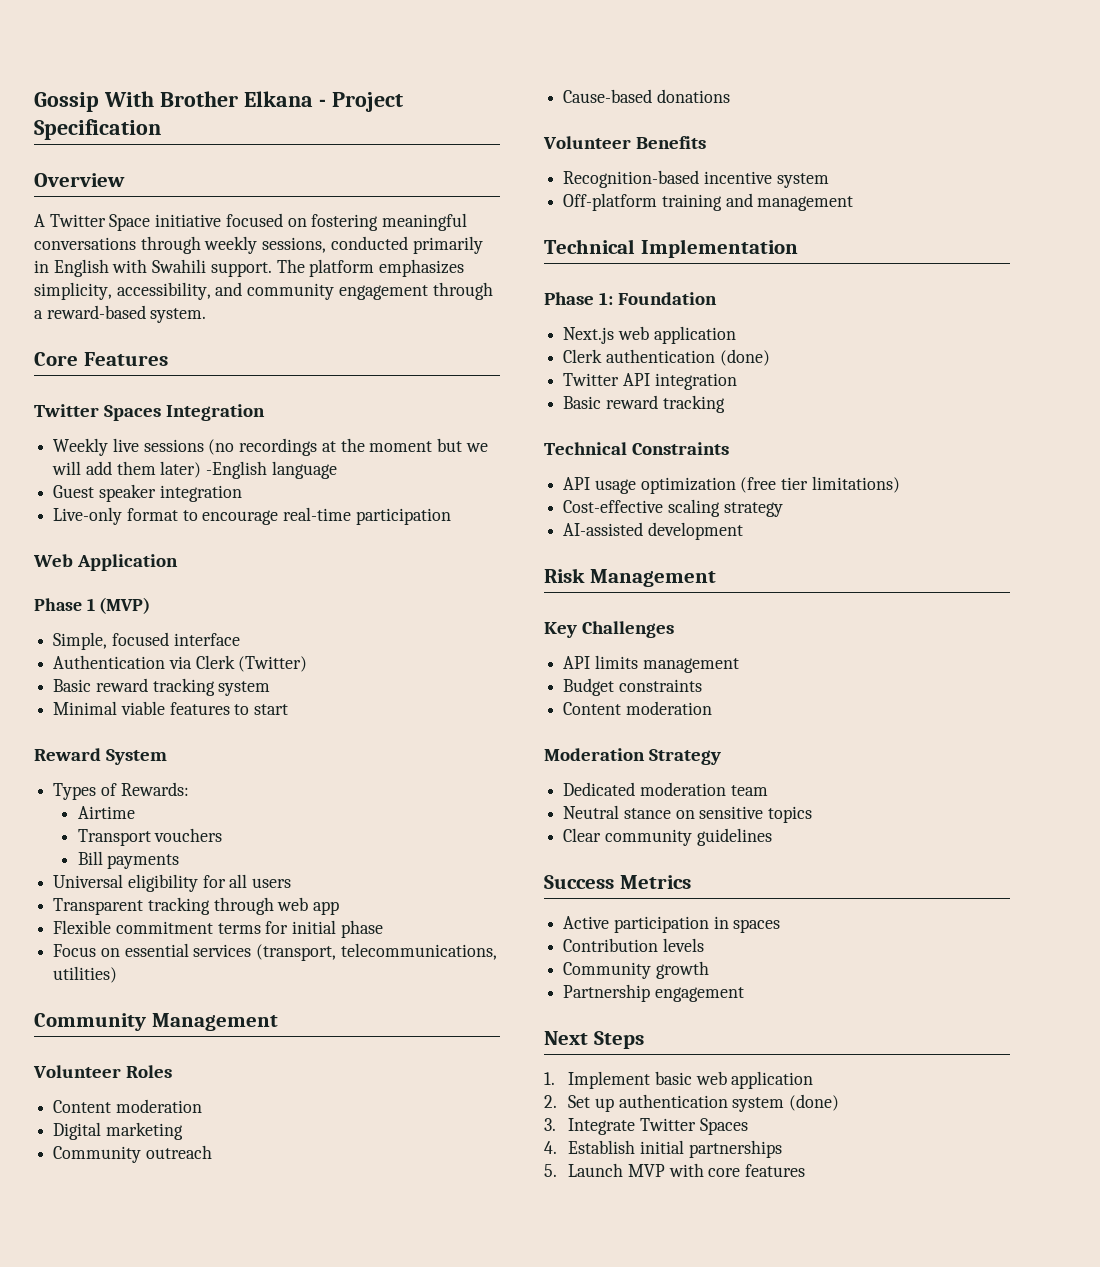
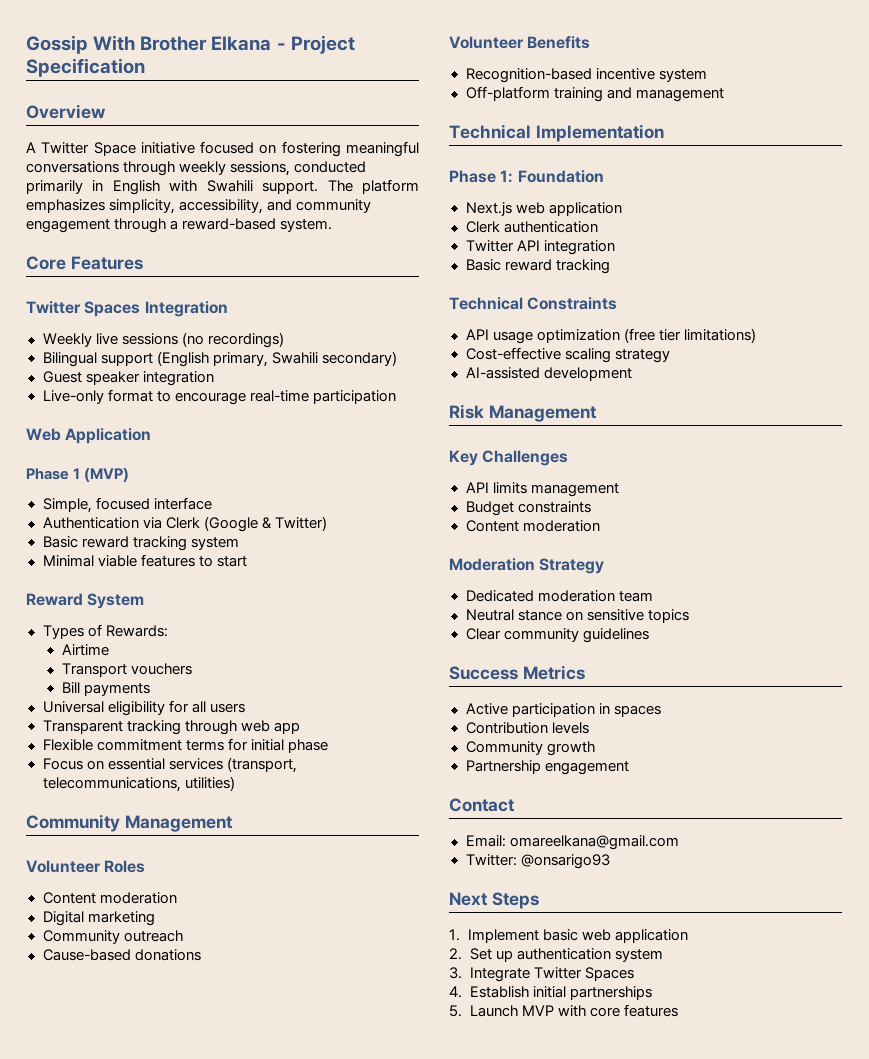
[239,438,488,456] [52,461,337,479] recordings at the moment but we will add them later) -English language -> [207,332,284,348] [42,351,397,367] recordings) // Bilingual support (English primary, Swahili secondary)
[238,656,308,672] (Twitter) -> [203,516,327,532] (Google & Twitter)
[719,349,770,366] (done) -> (598, 227) none
(744, 994) none -> [449,798,515,812] [465,835,679,850] [465,854,610,869] // Contact // Email: omareelkana@gmail.com // Twitter: @onsarigo93
[789,1094,840,1111] (done) -> (663, 955) none

